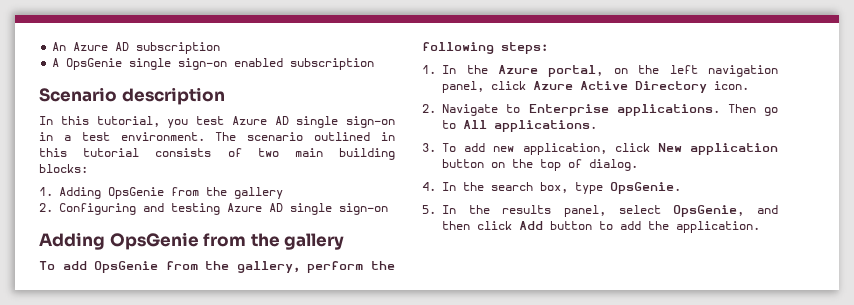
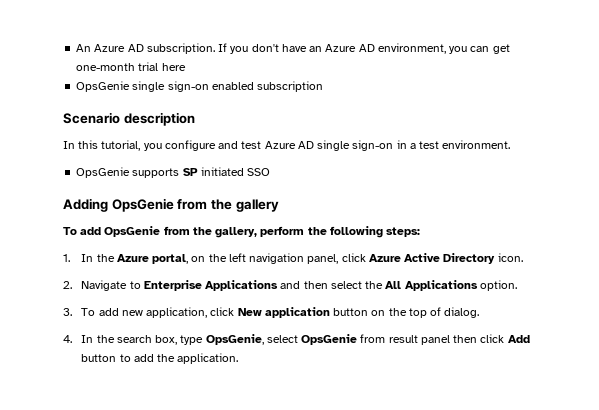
[136,42,221,54] [52,58,60,67] subscription // A -> [146,43,510,54] [76,62,186,71] subscription. If you don't have an Azure AD environment, you can get one-month trial here //
(189, 123) none -> [164,140,239,151] configure and
[215,132,395,141] [39,148,395,160] [39,164,88,173] [39,187,284,199] [39,203,389,215] The scenario outlined in this tutorial consists of two main building blocks: // 1. Adding OpsGenie from the gallery // 2. Configuring and testing Azure AD single sign-on -> [76,167,271,178] // OpsGenie supports SP initiated SSO
[616,104,778,116] [442,120,598,132] applications. Then go to All applications. -> [205,280,517,291] Applications and then select the All Applications option.
[610,182,682,194] [422,205,778,217] OpsGenie. // 5. In the results panel, select OpsGenie, and -> [205,334,450,345] OpsGenie, select OpsGenie from result panel

